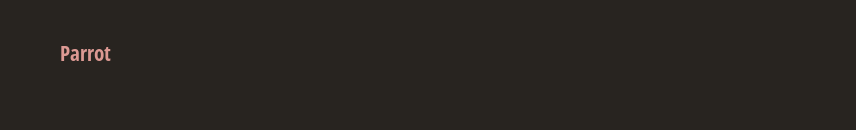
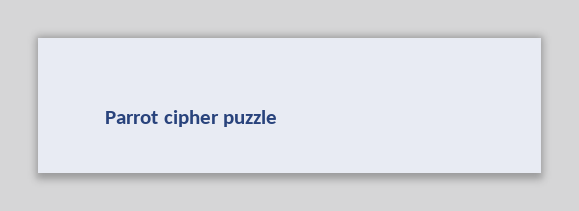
(111, 53) none -> [163,110,278,127] cipher puzzle

